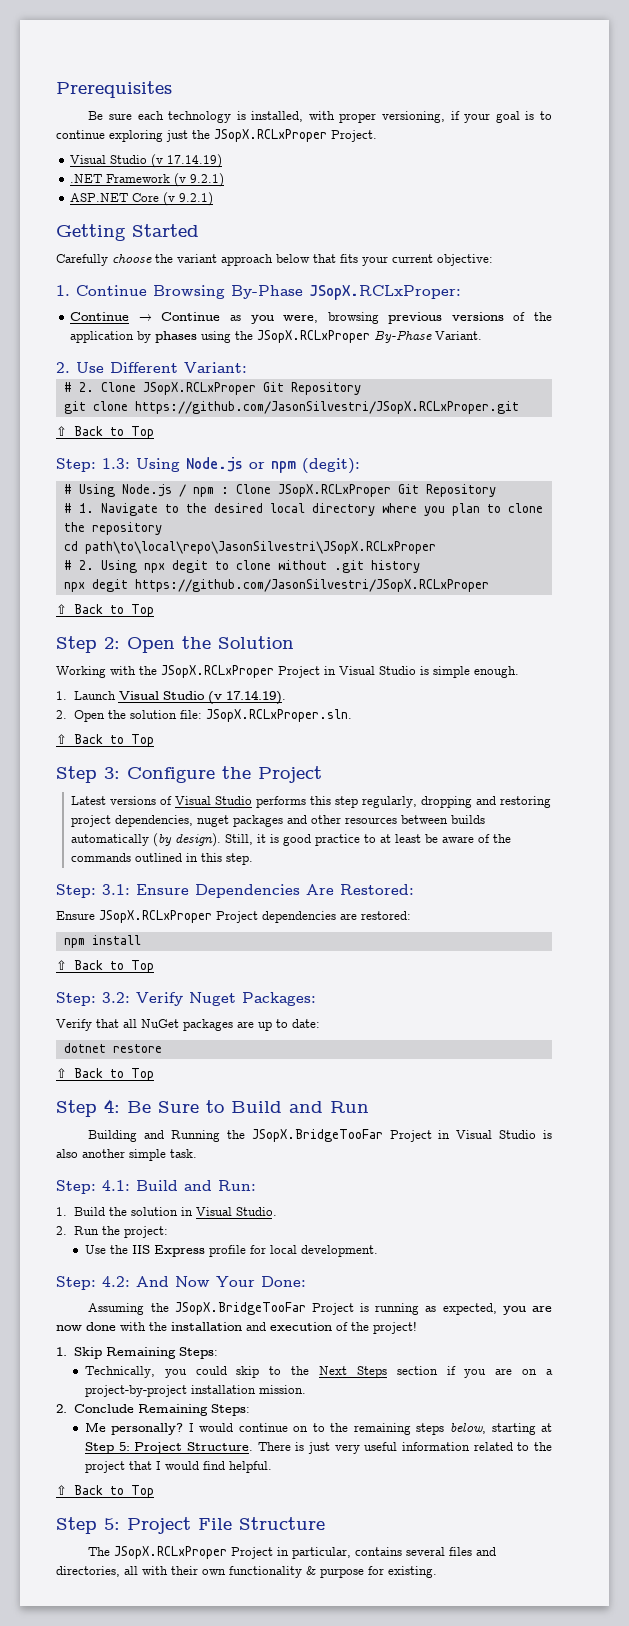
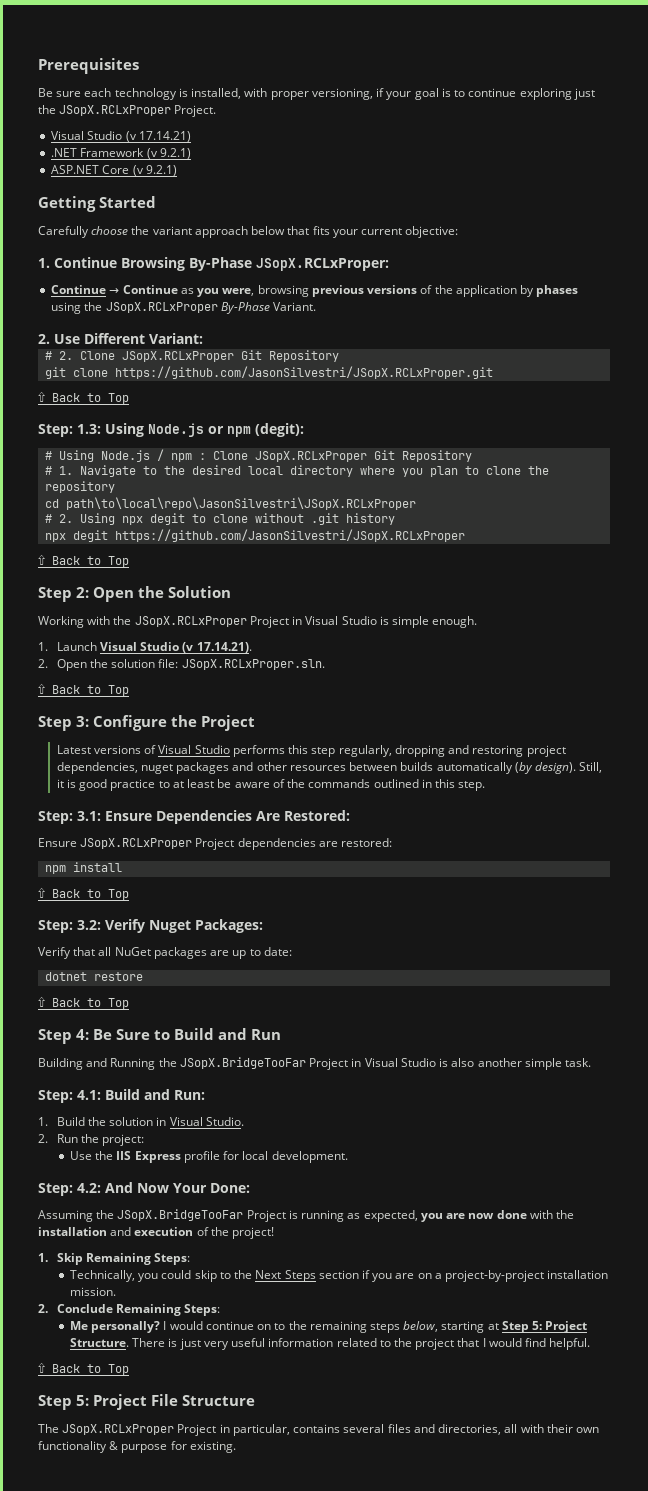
[167,154,223,168] 17.14.19) -> [138,131,191,142] 17.14.21)
[225,690,286,705] 17.14.19). -> [196,642,252,653] 17.14.21).

